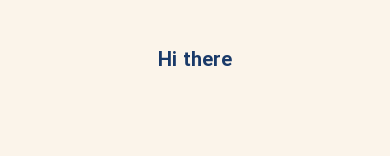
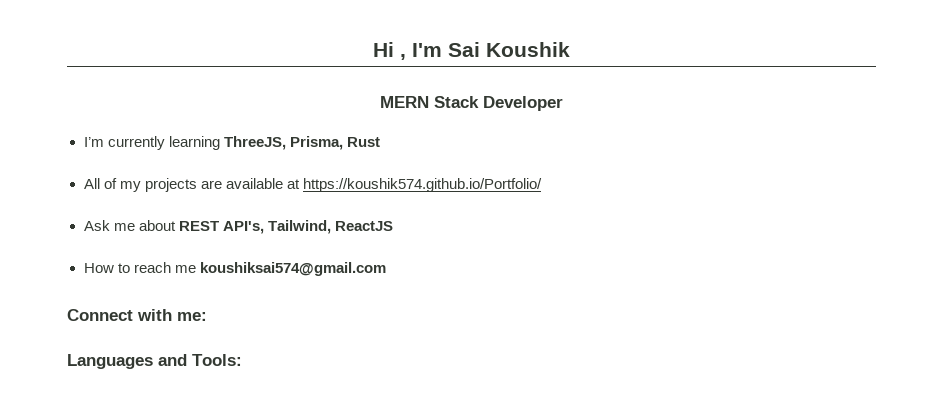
[182,51,232,66] there -> [400,42,570,60] [380,96,563,111] [83,136,380,150] [83,178,542,192] [83,220,393,234] [83,262,386,276] [67,309,207,321] [67,354,242,369] , I'm Sai Koushik // MERN Stack Developer // I’m currently learning ThreeJS, Prisma, Rust // All of my projects are available at https://koushik574.github.io/Portfolio/ // Ask me about REST API's, Tailwind, ReactJS // How to reach me koushiksai574@gmail.com // Connect with me: // Languages and Tools:

